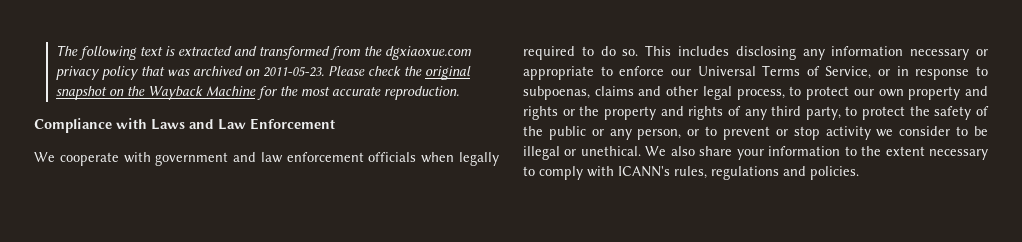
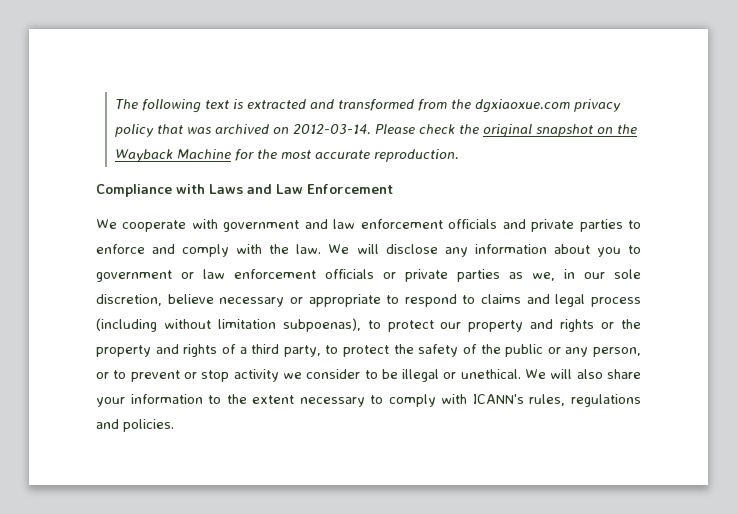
[262,67,324,77] 2011-05-23. -> [292,124,371,135] 2012-03-14.
[421,152,499,166] [523,45,988,60] [523,65,988,80] [523,86,785,100] when legally required to do so. This includes disclosing any information necessary or appropriate to enforce our Universal Terms of Service, or in response to subpoenas, claims and other legal process, -> [502,219,641,232] [96,244,641,257] [96,269,641,282] [96,294,641,307] [96,318,361,332] and private parties to enforce and comply with the law. We will disclose any information about you to government or law enforcement officials or private parties as we, in our sole discretion, believe necessary or appropriate to respond to claims and legal process (including without limitation subpoenas),
[878,89,904,97] own -> (462, 325) none
[744,109,767,120] any -> [239,347,247,354] a
(667, 151) none -> [550,369,573,379] will

